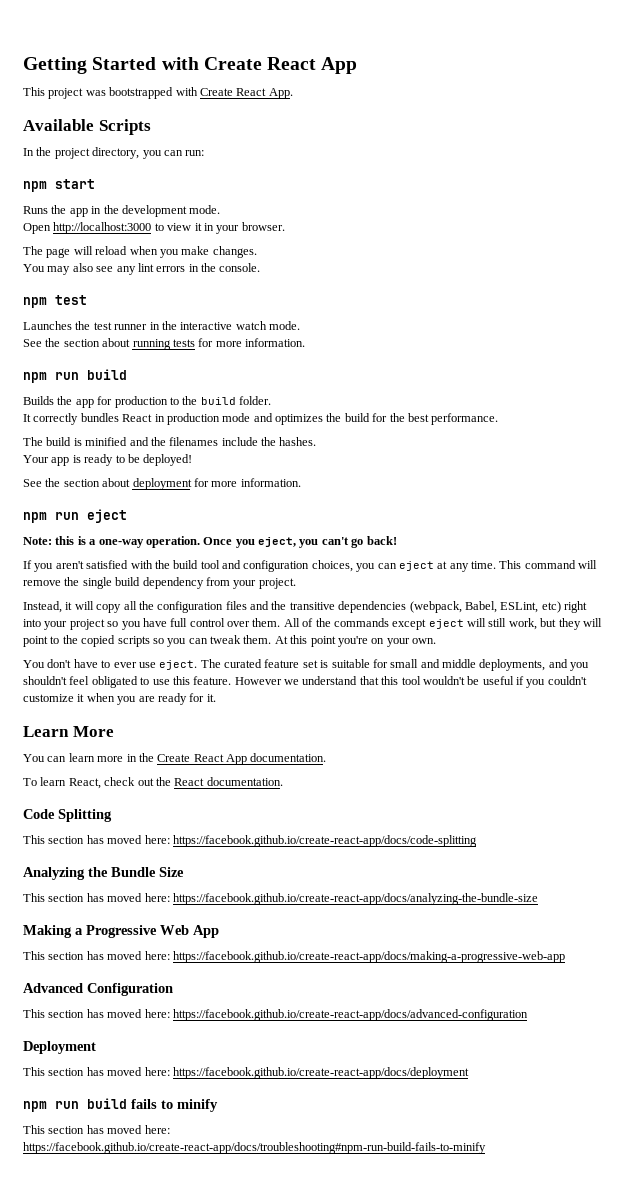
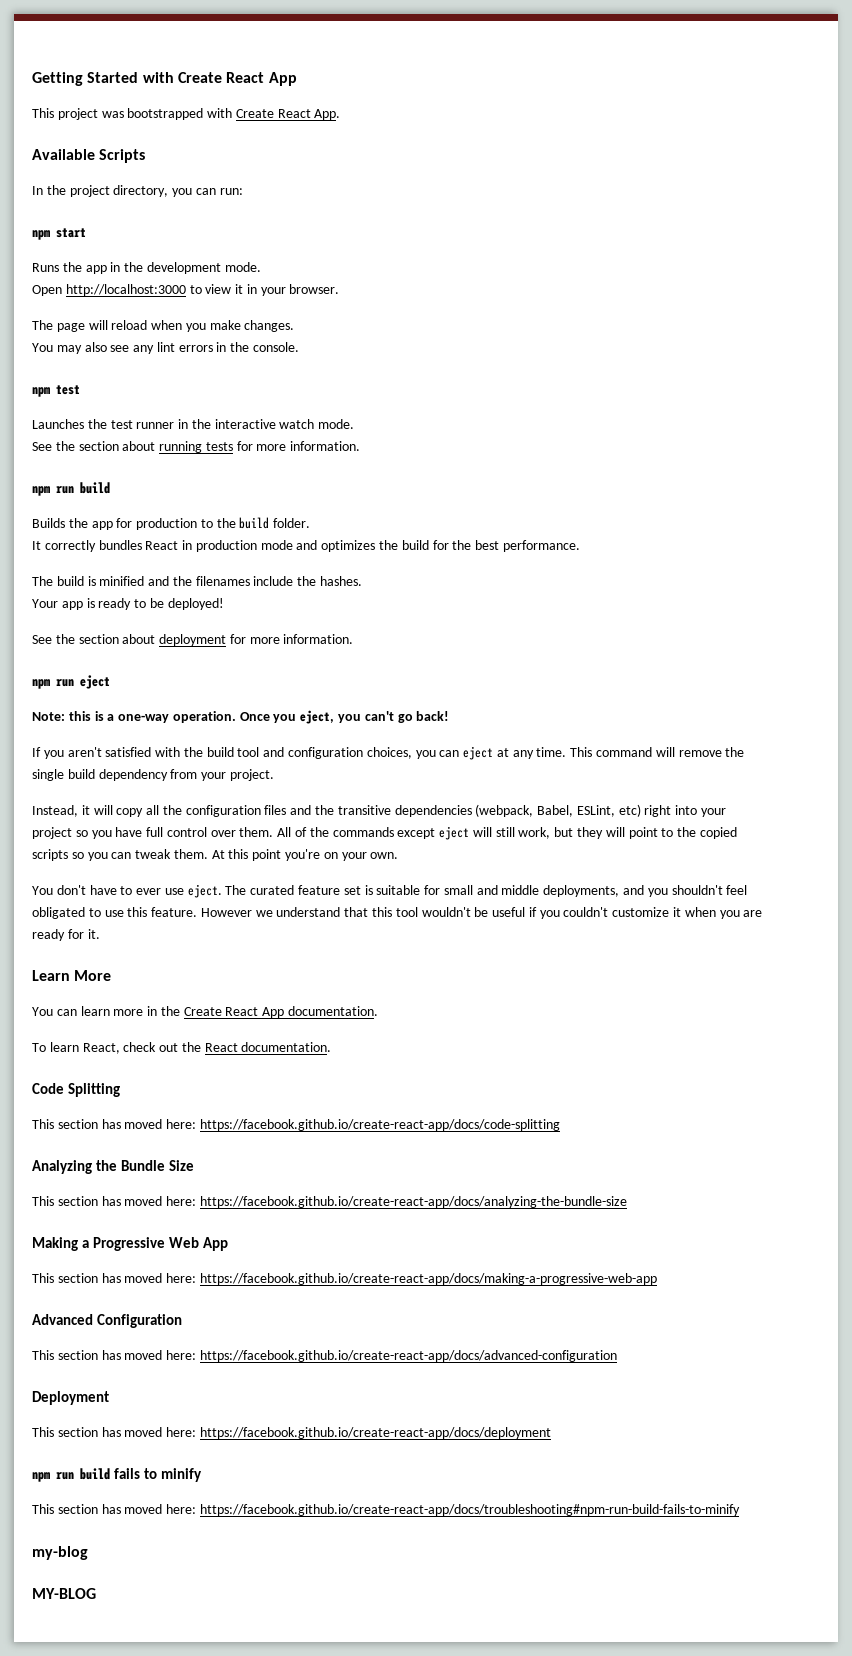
(486, 1148) none -> [32,1546,88,1560] [32,1588,96,1599] // my-blog // MY-BLOG

